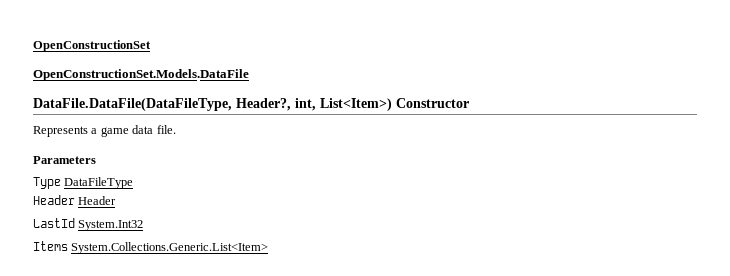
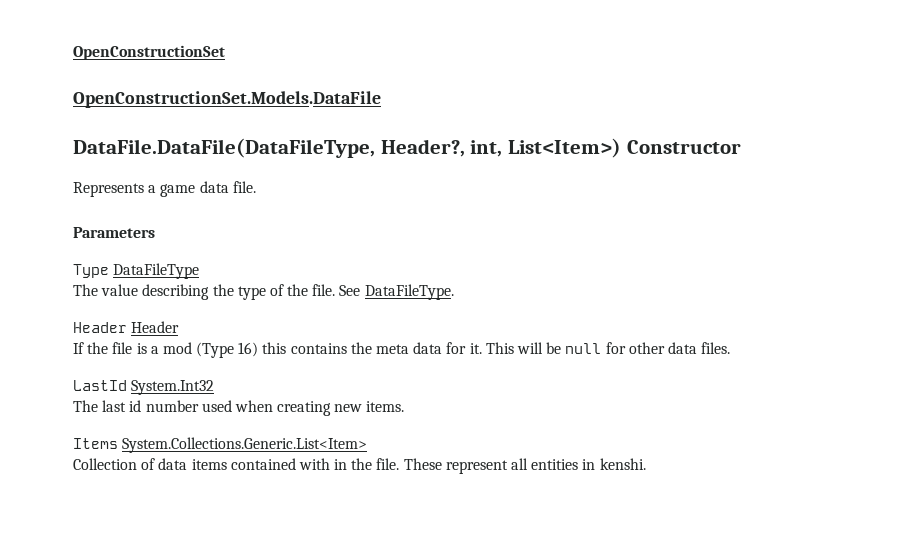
[33,195,117,205] [33,218,144,231] [33,241,269,254] Header Header // LastId System.Int32 // Items System.Collections.Generic.List<Item> -> [73,284,454,300] [73,321,180,333] [73,342,731,358] [73,380,215,395] [73,400,405,416] [73,437,368,453] [73,458,646,474] The value describing the type of the file. See DataFileType. // Header Header // If the file is a mod (Type 16) this contains the meta data for it. This will be null for other data files. // LastId System.Int32 // The last id number used when creating new items. // Items System.Collections.Generic.List<Item> // Collection of data items contained with in the file. These represent all entities in kenshi.

